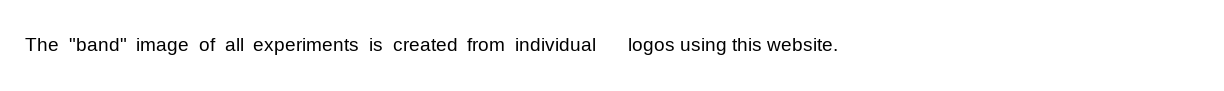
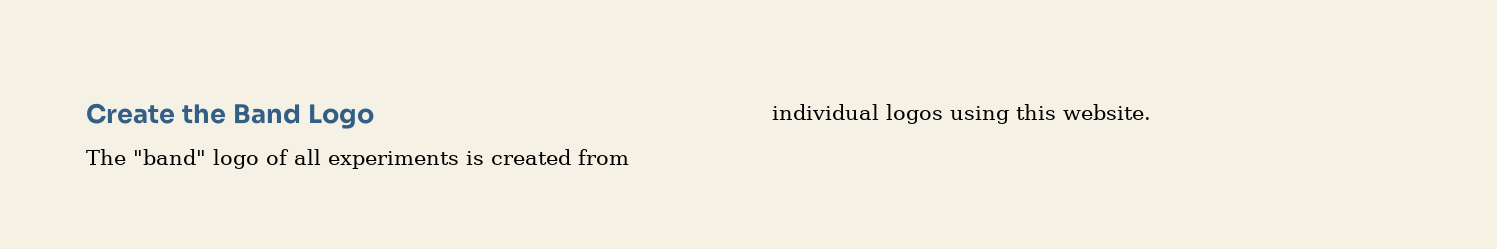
(25, 44) none -> [86,103,374,129] Create the Band Logo //
[136,38,190,55] image -> [213,149,259,169] logo

